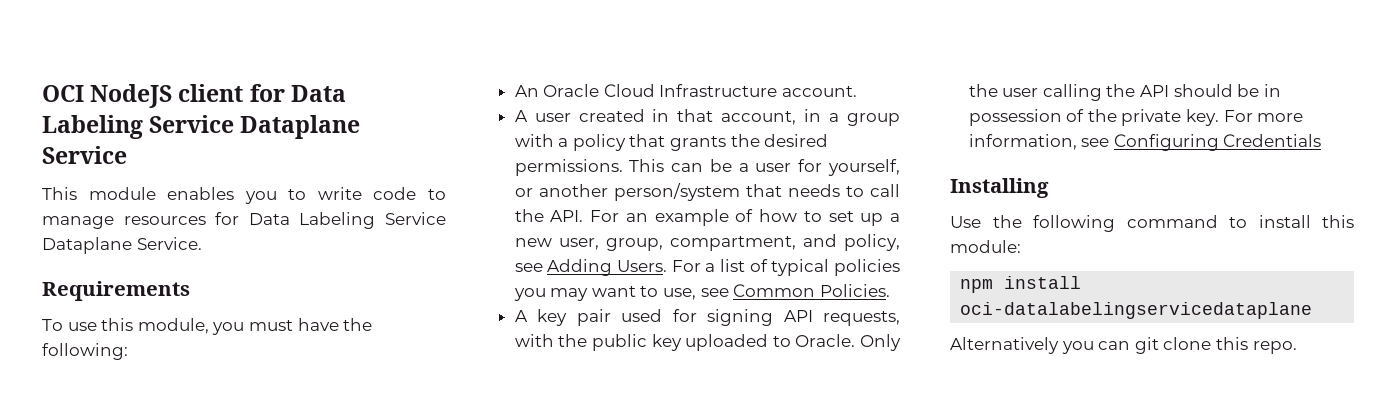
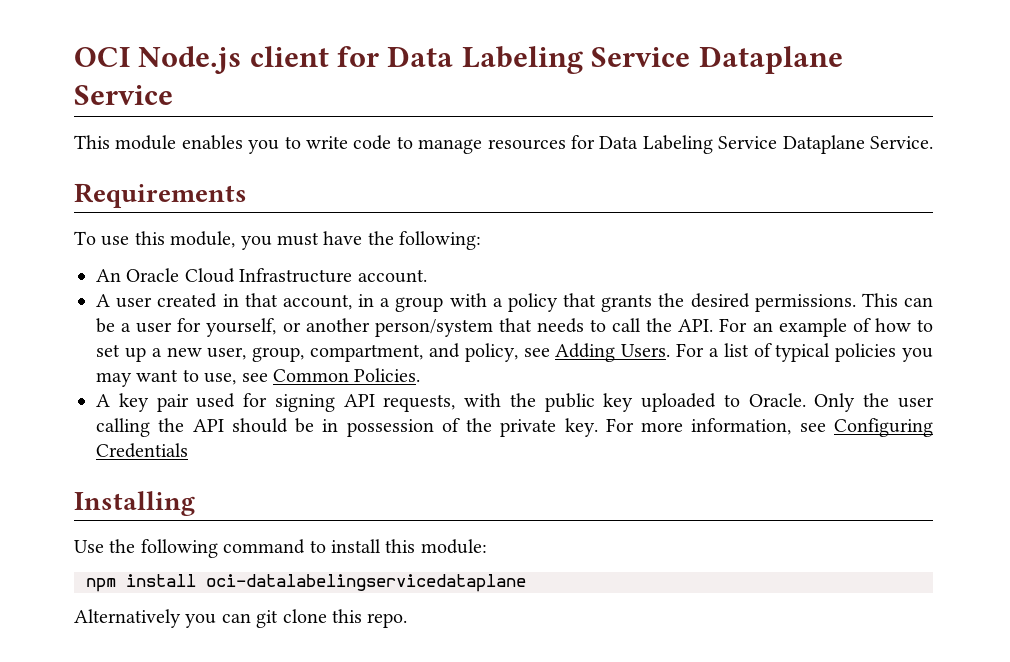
[90,84,173,108] NodeJS -> [138,46,242,74] Node.js

